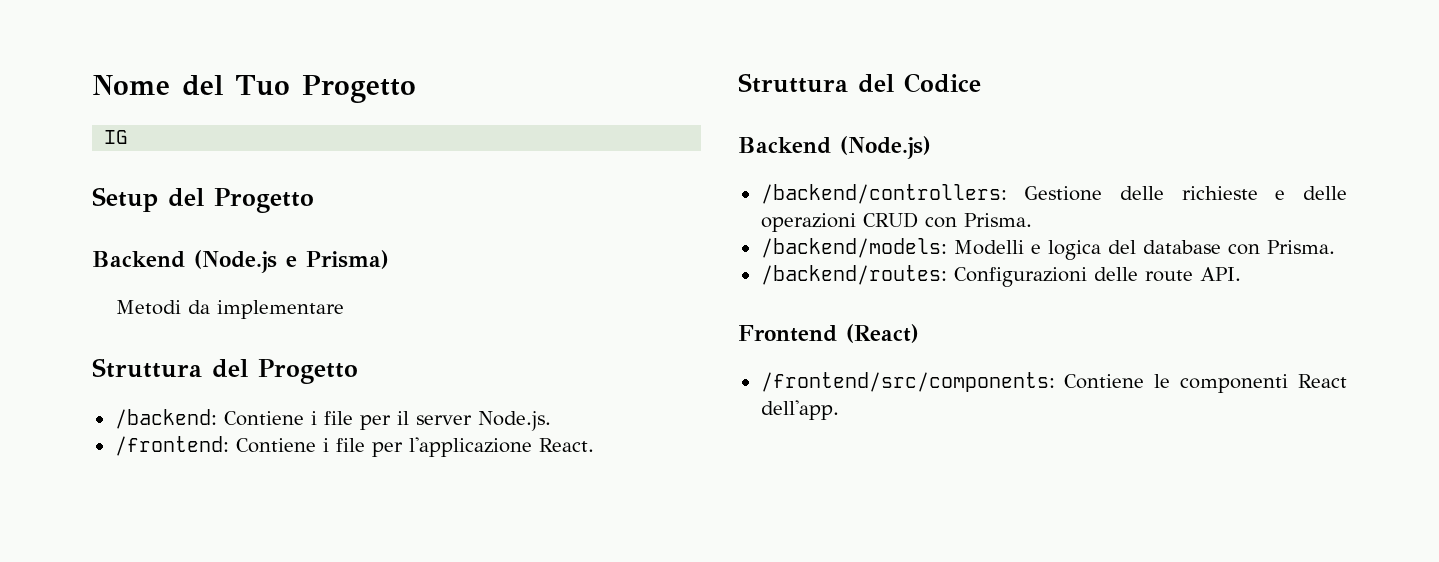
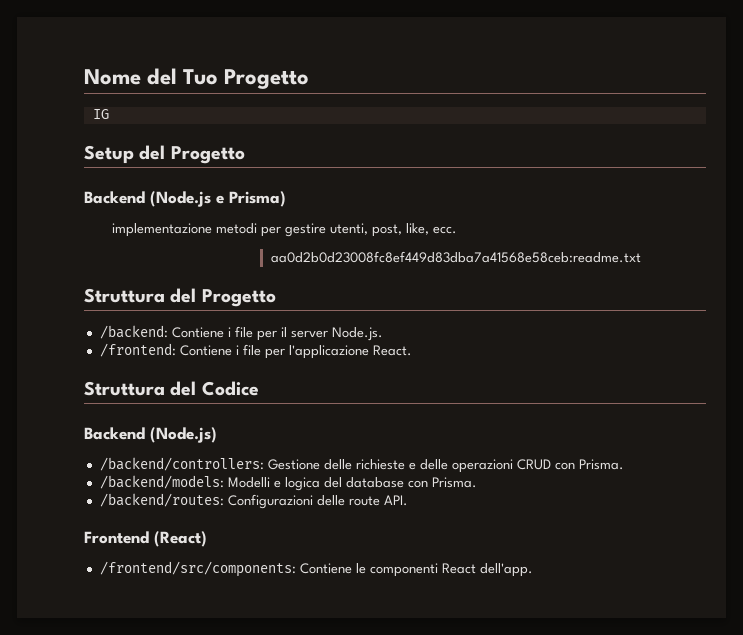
[116,300,345,319] Metodi da implementare -> [112,223,458,237] [270,251,641,263] implementazione metodi per gestire utenti, post, like, ecc. // aa0d2b0d23008fc8ef449d83dba7a41568e58ceb:readme.txt

